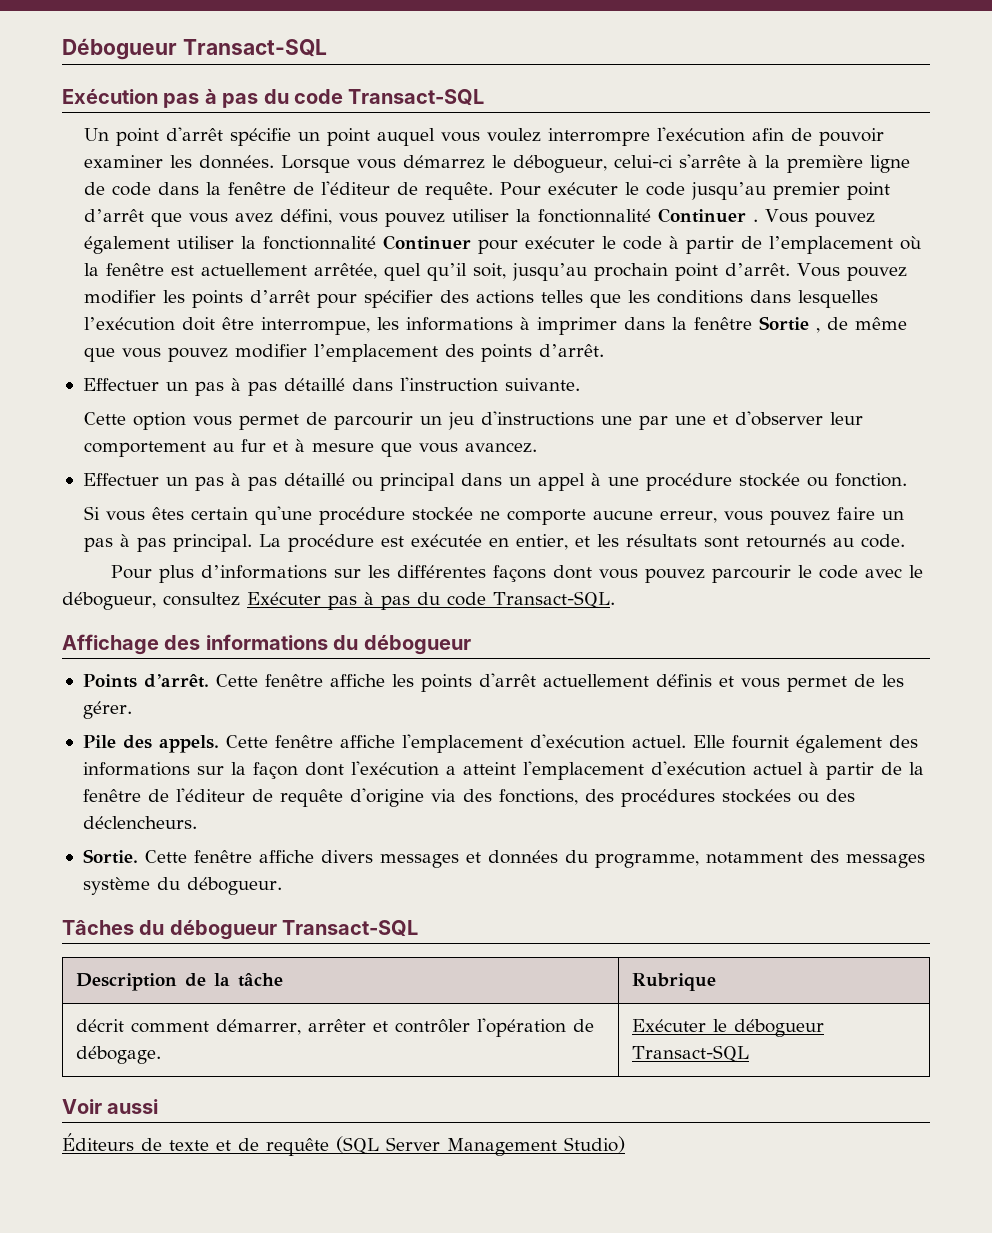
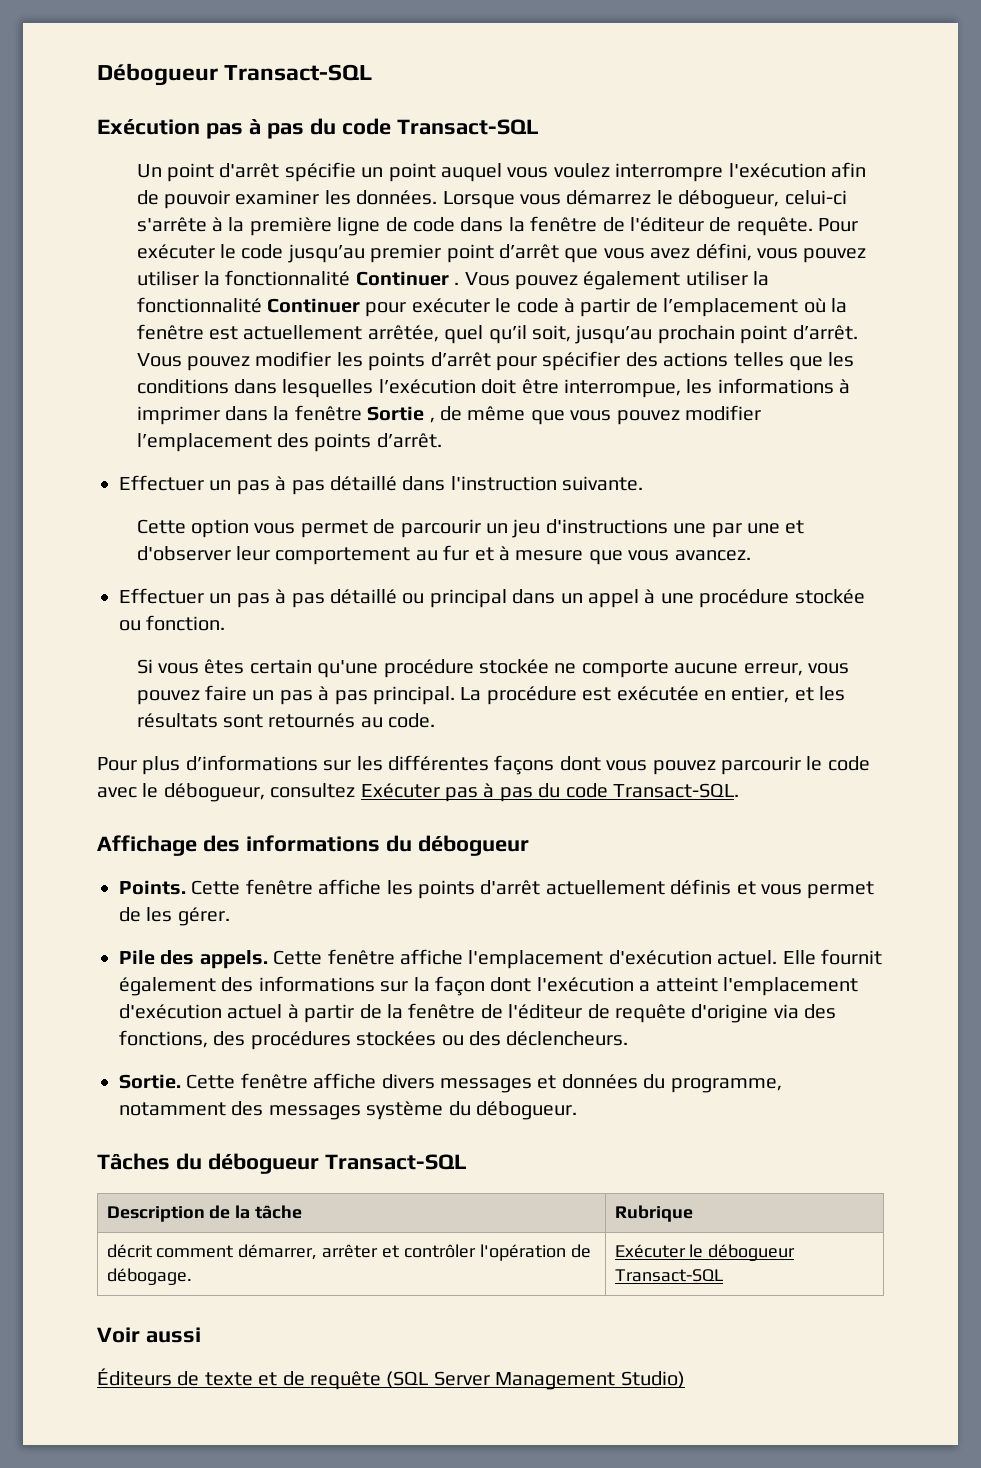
[82,674,209,688] Points d’arrêt. -> [119,880,186,895] Points.

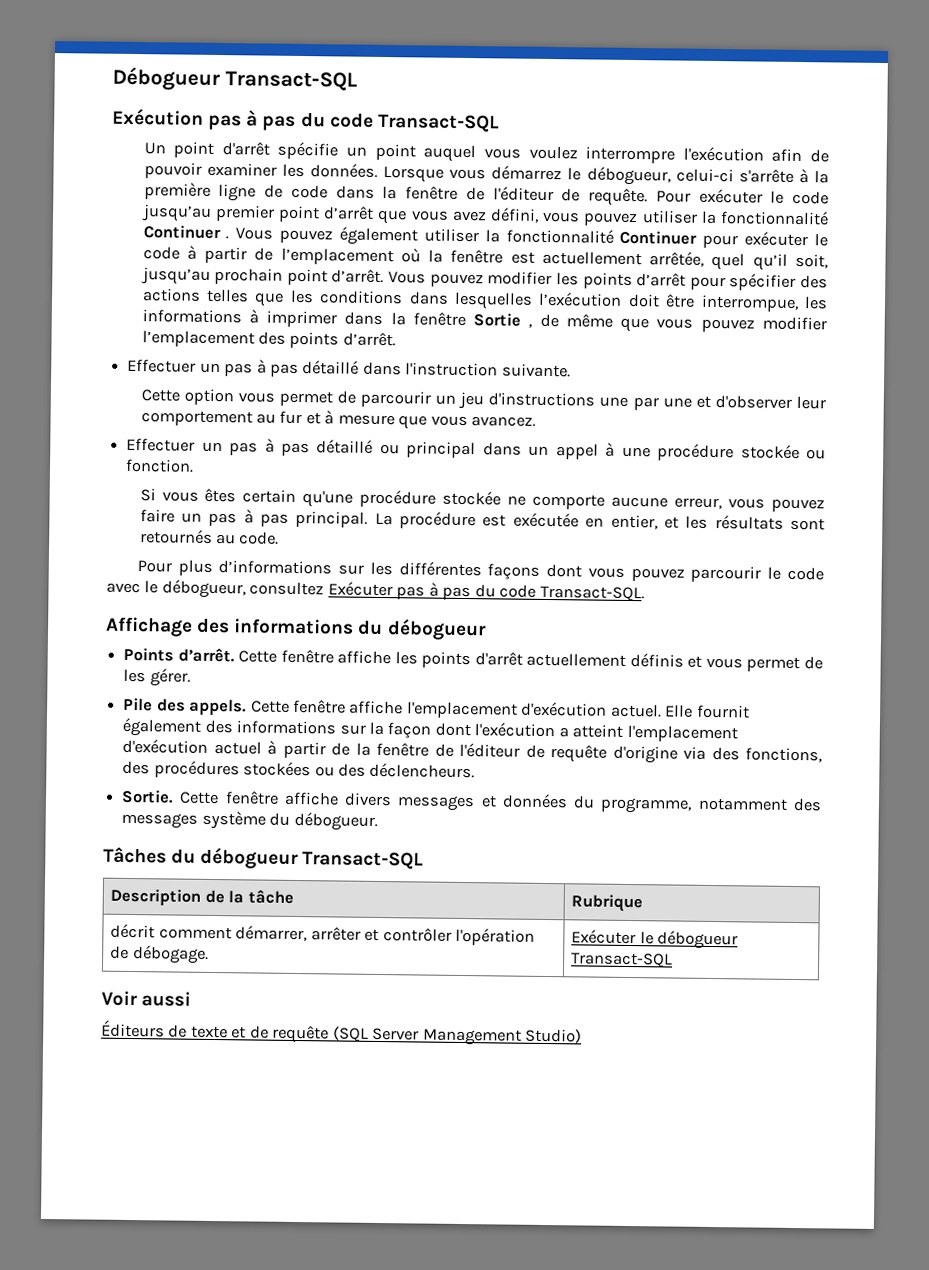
[119,880,186,895] Points. -> [123,647,235,663] Points d’arrêt.

